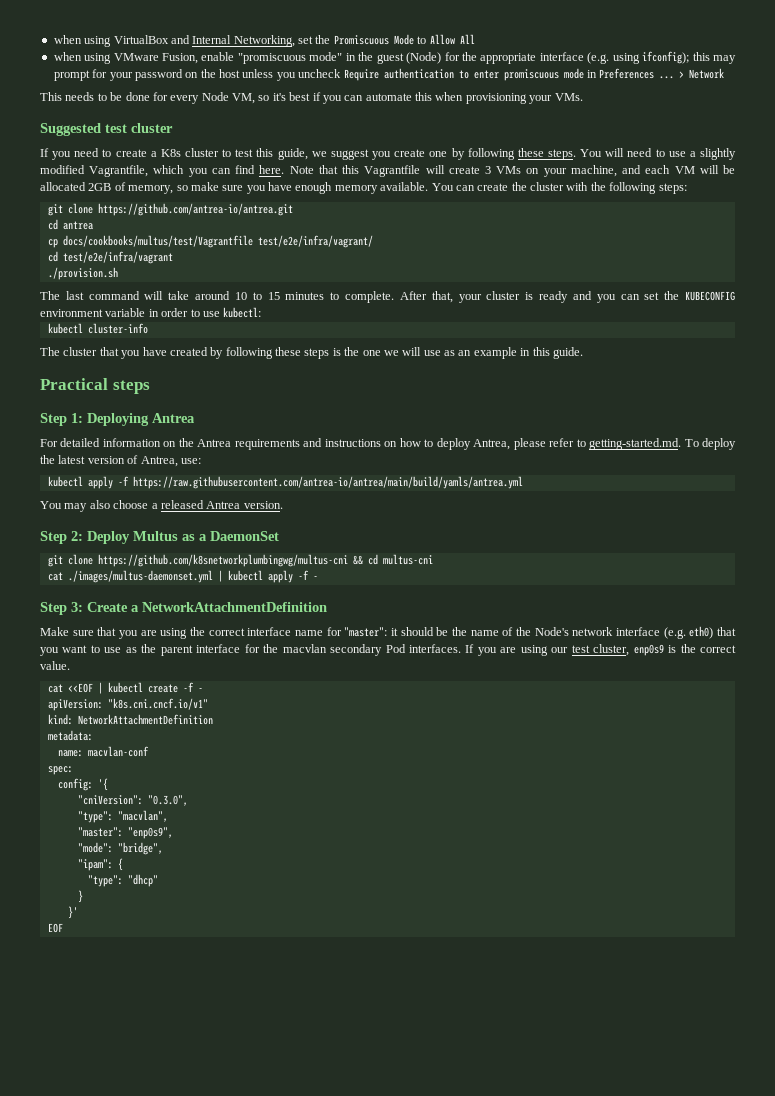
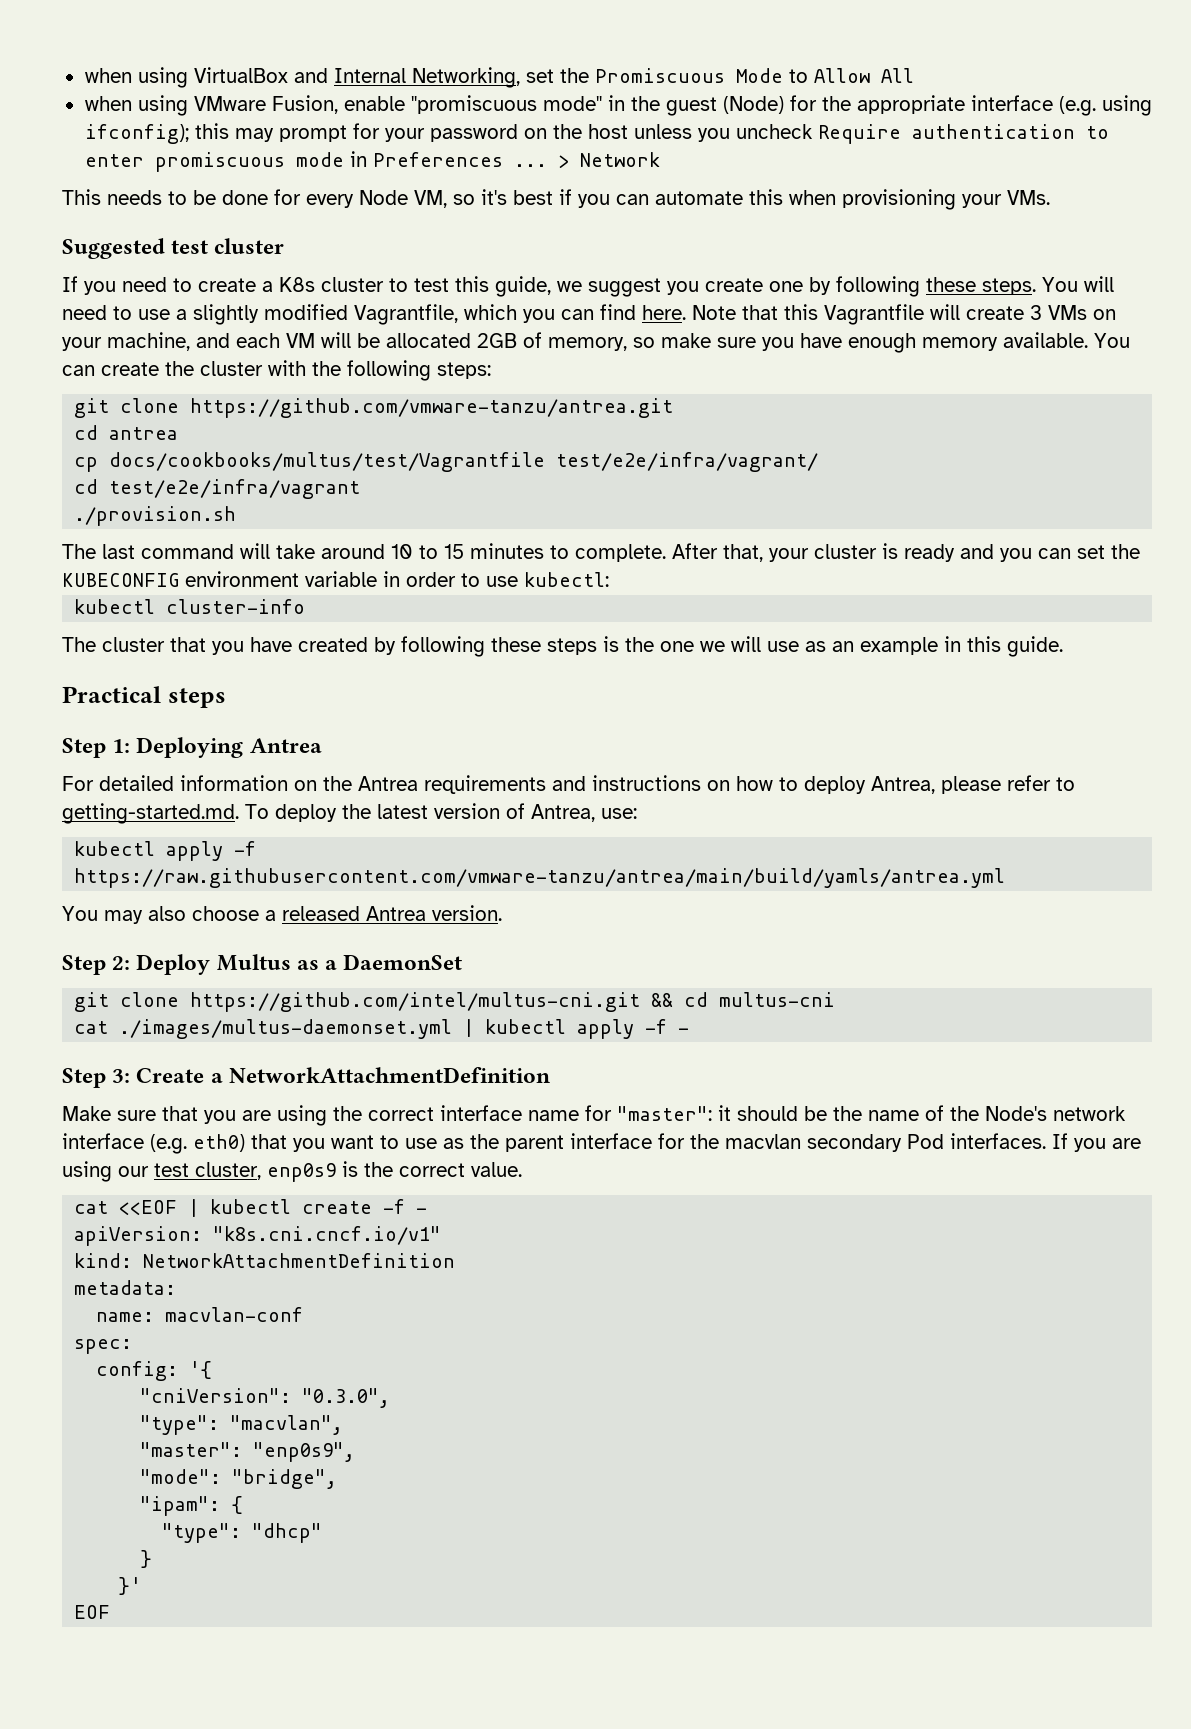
[97,203,293,216] https://github.com/antrea-io/antrea.git -> [190,398,674,418] https://github.com/vmware-tanzu/antrea.git
[132,476,523,489] https://raw.githubusercontent.com/antrea-io/antrea/main/build/yamls/antrea.yml -> [74,868,1006,888] https://raw.githubusercontent.com/vmware-tanzu/antrea/main/build/yamls/antrea.yml
[97,554,348,567] https://github.com/k8snetworkplumbingwg/multus-cni -> [190,992,641,1012] https://github.com/intel/multus-cni.git

